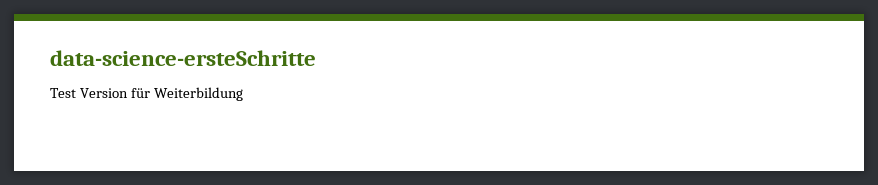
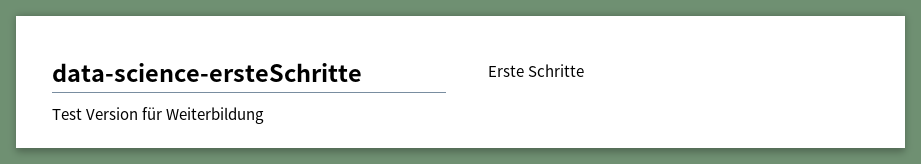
(243, 94) none -> [488,64,585,77] // Erste Schritte

